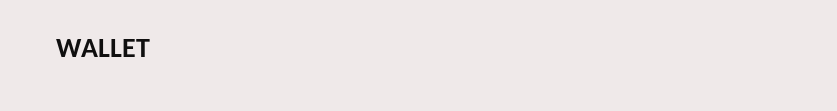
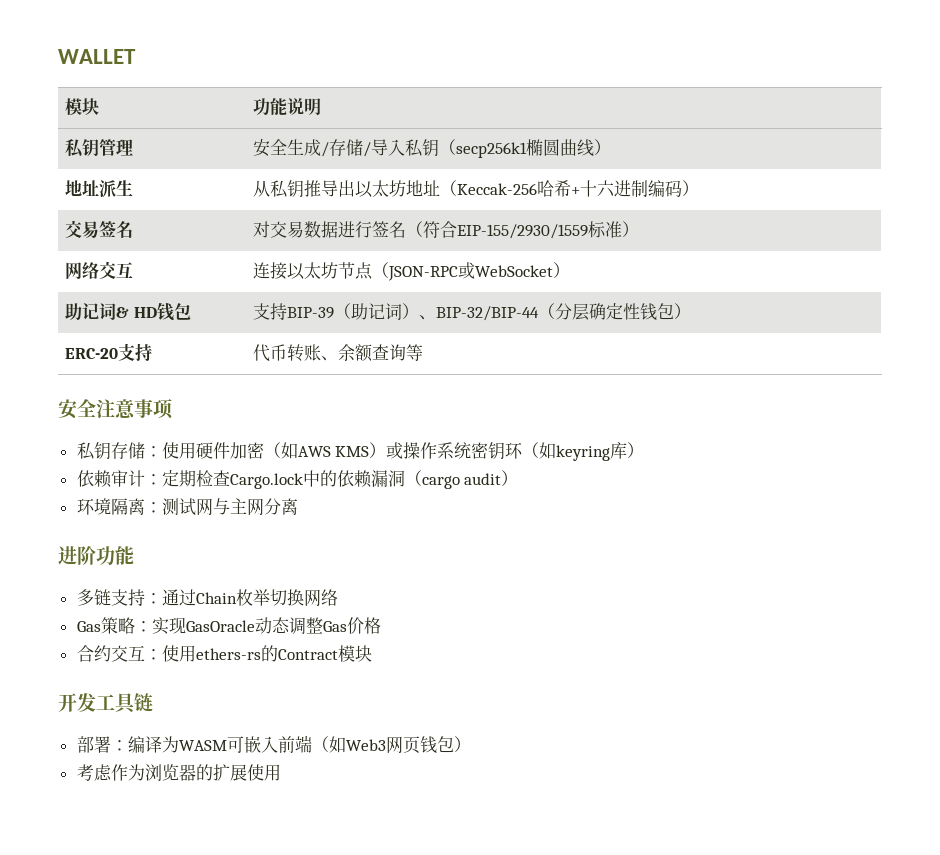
(150, 48) none -> [65,98,100,115] [253,98,322,115] [65,139,134,158] [253,139,612,158] [65,180,134,197] [253,180,700,198] [65,220,134,239] [253,221,640,239] [65,261,134,279] [253,262,571,281] [65,302,192,321] [253,303,692,321] [65,343,153,361] [253,344,424,362] [58,399,173,419] [76,442,645,461] [76,470,519,489] [76,498,298,516] [58,546,134,565] [76,589,338,607] [76,617,381,635] [76,645,372,662] [58,693,153,714] [76,735,471,754] [76,764,281,781] // 模块 | 功能说明 // 私钥管理 | 安全生成/存储/导入私钥（secp256k1椭圆曲线） // 地址派生 | 从私钥推导出以太坊地址（Keccak-256哈希+十六进制编码） // 交易签名 | 对交易数据进行签名（符合EIP-155/2930/1559标准） // 网络交互 | 连接以太坊节点（JSON-RPC或WebSocket） // 助记词& HD钱包 | 支持BIP-39（助记词）、BIP-32/BIP-44（分层确定性钱包） // ERC-20支持 | 代币转账、余额查询等 // 安全注意事项 // 私钥存储：使用硬件加密（如AWS KMS）或操作系统密钥环（如keyring库） // 依赖审计：定期检查Cargo.lock中的依赖漏洞（cargo audit） // 环境隔离：测试网与主网分离 // 进阶功能 // 多链支持：通过Chain枚举切换网络 // Gas策略：实现GasOracle动态调整Gas价格 // 合约交互：使用ethers-rs的Contract模块 // 开发工具链 // 部署：编译为WASM可嵌入前端（如Web3网页钱包） // 考虑作为浏览器的扩展使用

